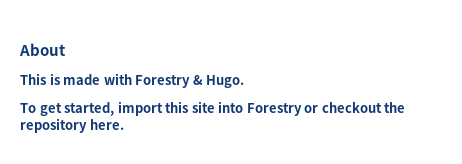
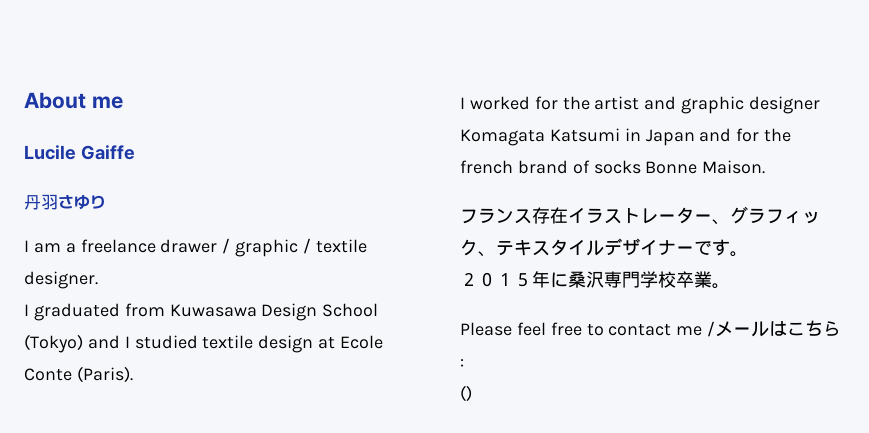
[20,73,245,88] [20,101,406,116] [20,118,124,133] // This is made with Forestry & Hugo. // To get started, import this site into Forestry or checkout the repository here. -> [91,96,123,109] [24,145,135,160] [24,194,106,210] [24,238,367,257] [24,271,98,289] [24,303,379,321] [24,334,384,353] [24,366,133,383] [460,96,821,114] [460,128,792,146] [460,160,766,174] [460,206,820,225] [460,238,748,257] [460,271,730,289] [460,320,842,337] [460,359,464,367] [460,385,472,402] me // Lucile Gaiffe // 丹羽さゆり // I am a freelance drawer / graphic / textile designer. // I graduated from Kuwasawa Design School (Tokyo) and I studied textile design at Ecole Conte (Paris). // I worked for the artist and graphic designer Komagata Katsumi in Japan and for the french brand of socks Bonne Maison. // フランス存在イラストレーター、グラフィック、テキスタイルデザイナーです。 // ２０１５年に桑沢専門学校卒業。 // Please feel free to contact me /メールはこちら: // ()

